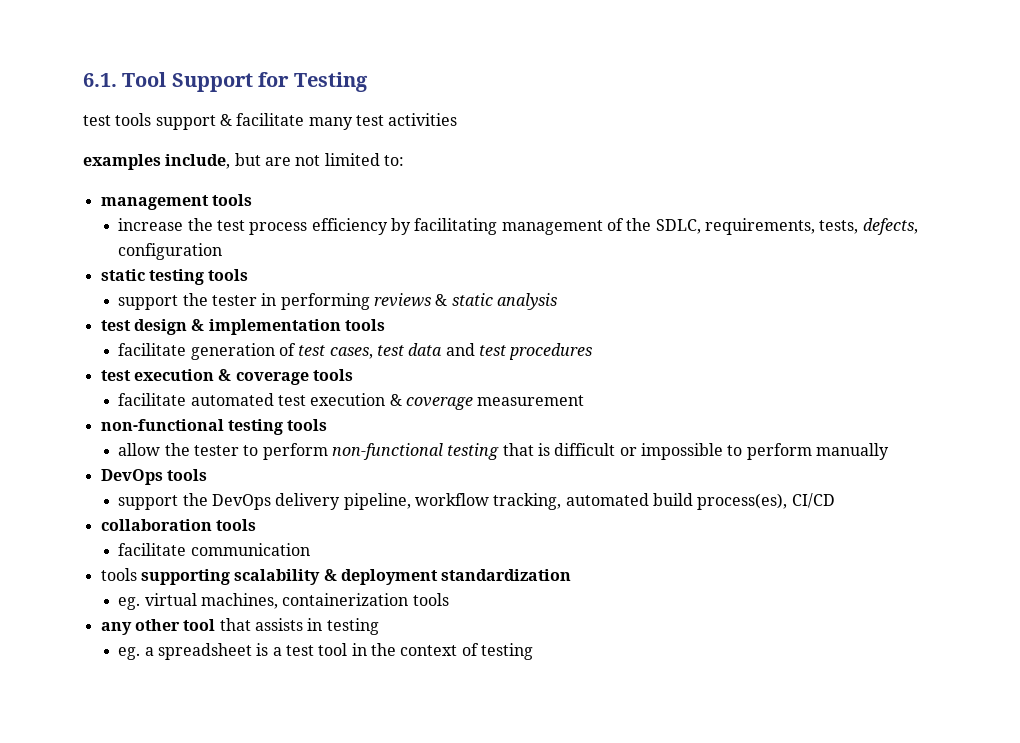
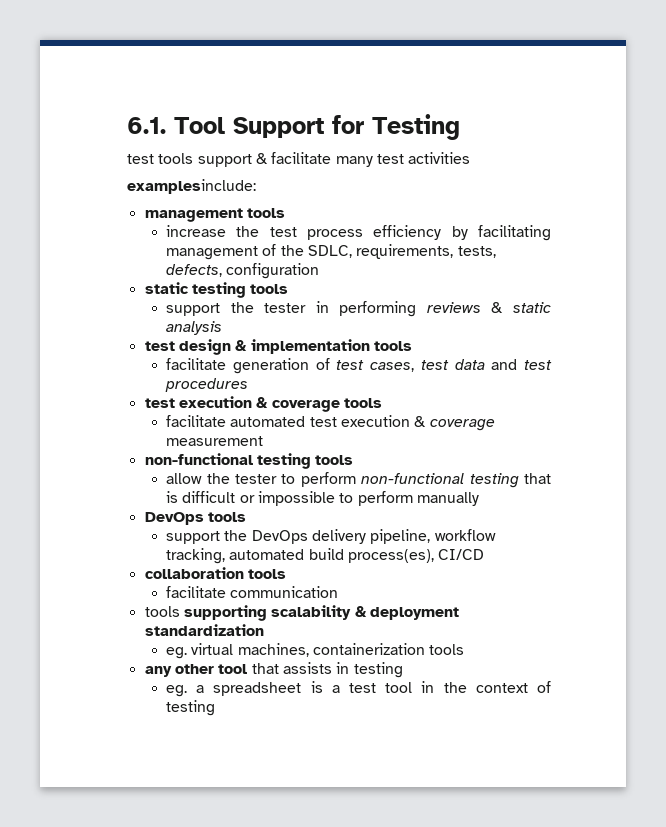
[83,153,404,170] examples include, but are not limited to: -> [127,179,256,194] examplesinclude:

